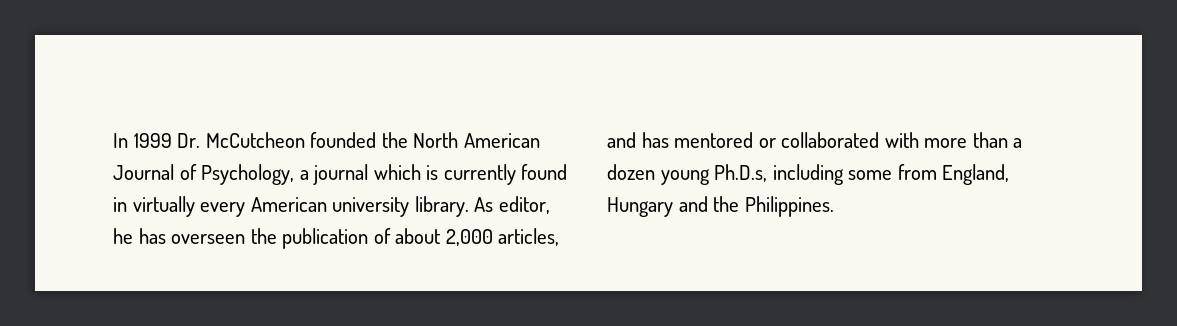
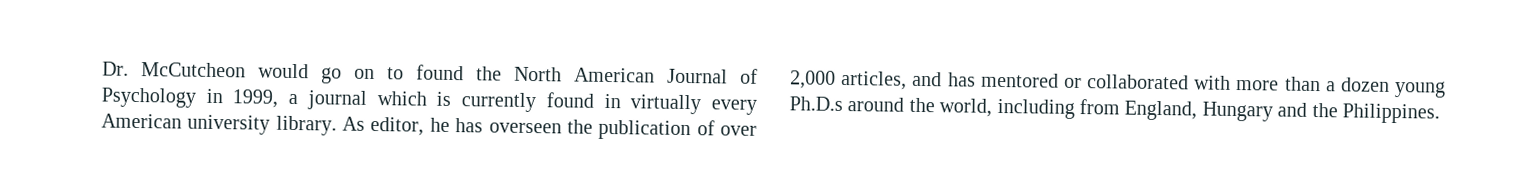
[113,132,377,148] In 1999 Dr. McCutcheon founded -> [102,61,464,84] Dr. McCutcheon would go on to found
[201,164,295,185] Psychology, -> [101,87,279,108] Psychology in 1999,
[395,228,441,244] about -> [720,125,758,136] over
[714,164,893,185] Ph.D.s, including some -> [789,96,1075,119] Ph.D.s around the world, including

